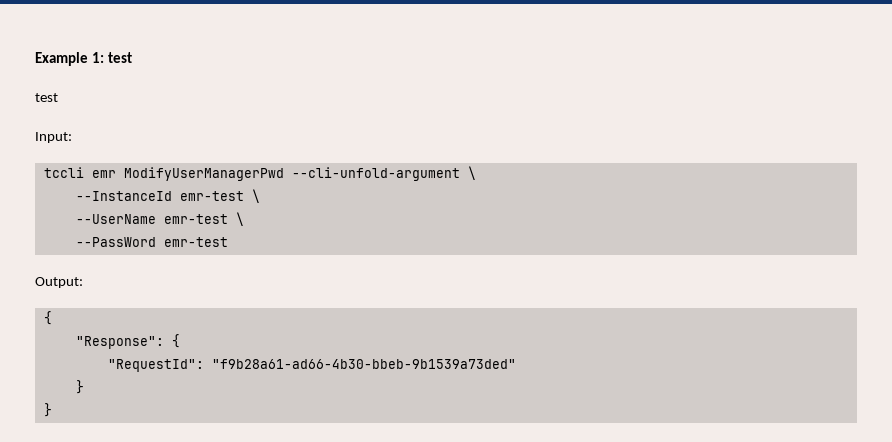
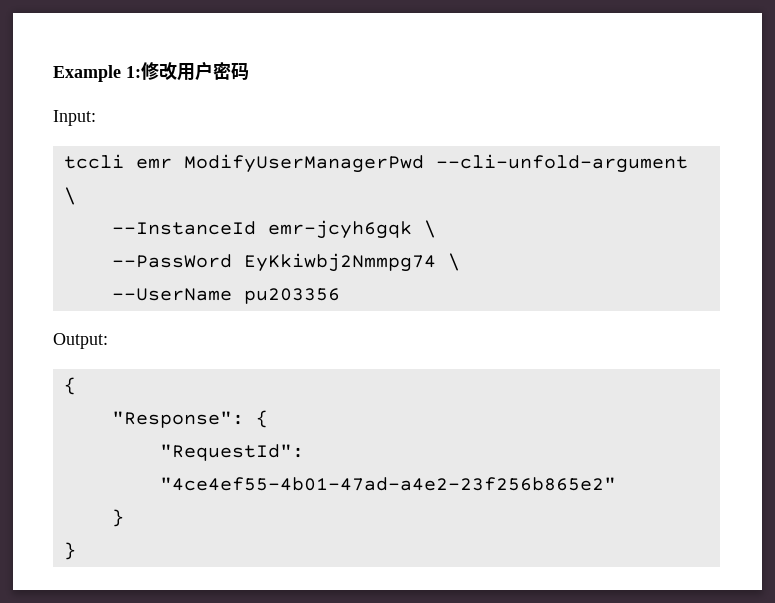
[107,52,132,63] [35,93,58,102] test // test -> [141,61,249,81] 修改用户密码
[179,189,260,203] [75,212,244,226] [75,237,228,247] emr-test \ // --UserName emr-test \ // --PassWord emr-test -> [267,220,436,239] [111,253,460,272] [111,288,340,304] emr-jcyh6gqk \ // --PassWord EyKkiwbj2Nmmpg74 \ // --UserName pu203356
[211,359,516,369] "f9b28a61-ad66-4b30-bbeb-9b1539a73ded" -> [159,477,616,491] "4ce4ef55-4b01-47ad-a4e2-23f256b865e2"

